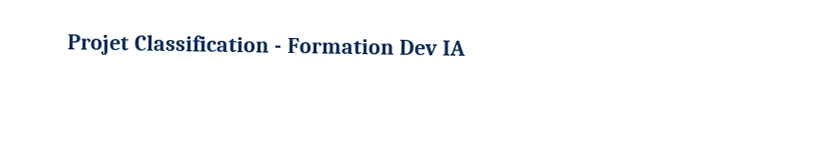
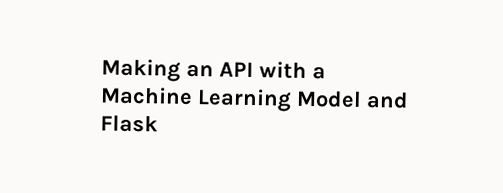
[67,34,466,56] Projet Classification - Formation Dev IA -> [101,58,326,82] [100,86,409,112] [100,114,158,133] Making an API with a Machine Learning Model and Flask

